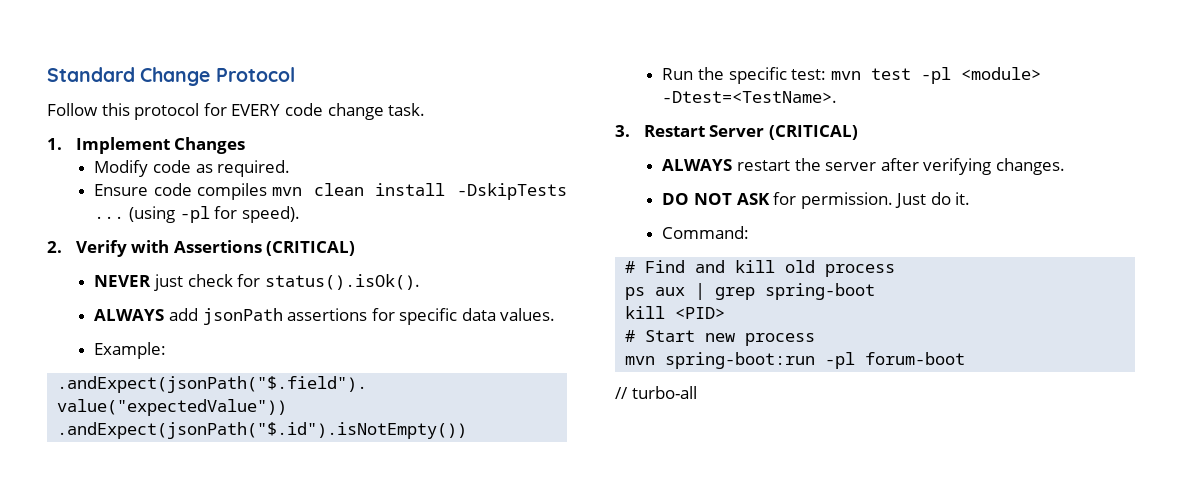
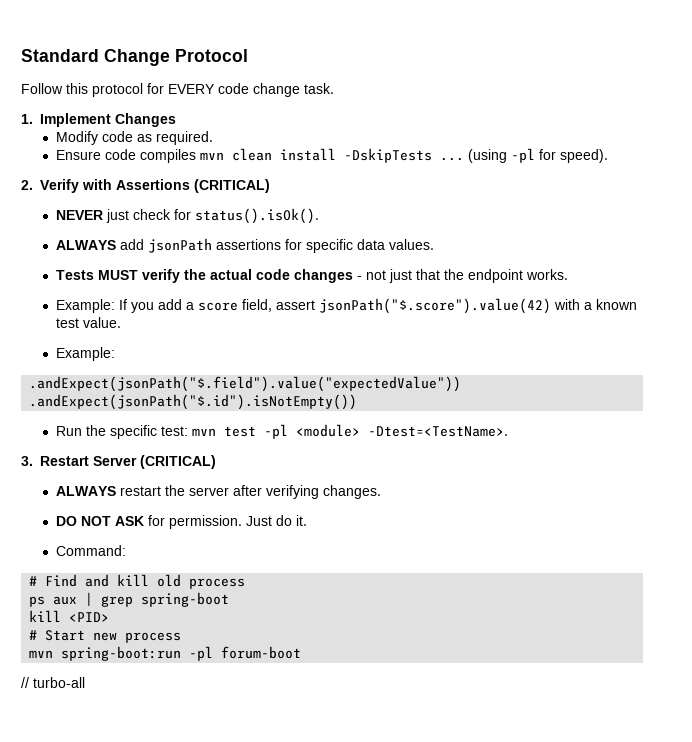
(556, 314) none -> [55,269,568,283] [55,298,637,314] [55,317,121,328] // Tests MUST verify the actual code changes - not just that the endpoint works. // Example: If you add a score field, assert jsonPath("$.score").value(42) with a known test value.

